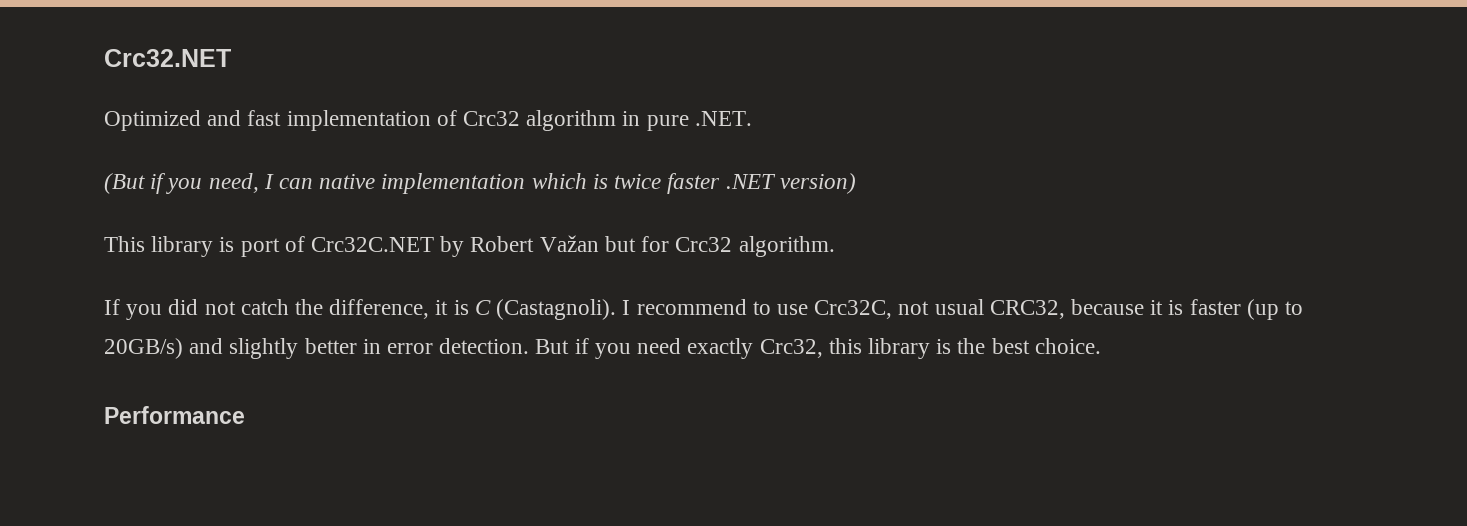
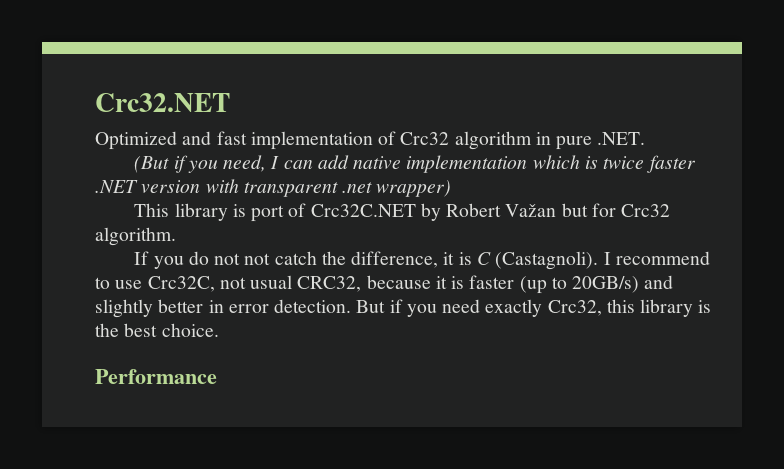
(314, 183) none -> [317,155,349,169] add
[779,173,856,194] version) -> [141,179,452,197] version with transparent .net wrapper)
[168,299,199,315] did -> [188,251,241,265] do not

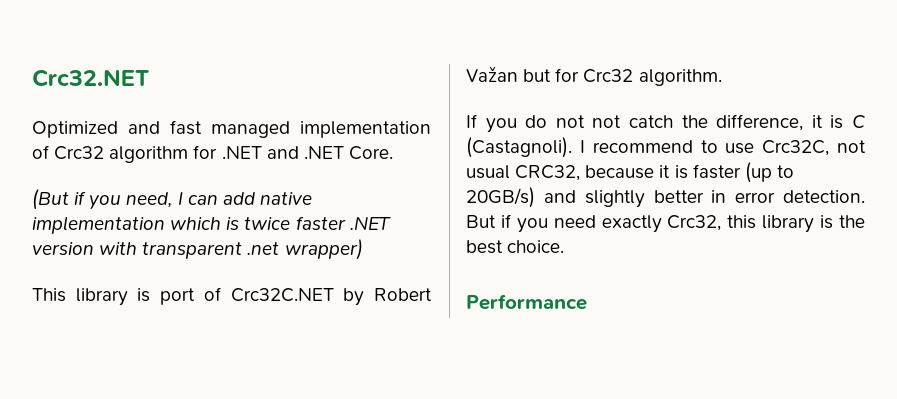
(247, 138) none -> [211,121,290,138] managed
[535,132,646,150] in pure .NET. -> [193,145,393,160] for .NET and .NET Core.

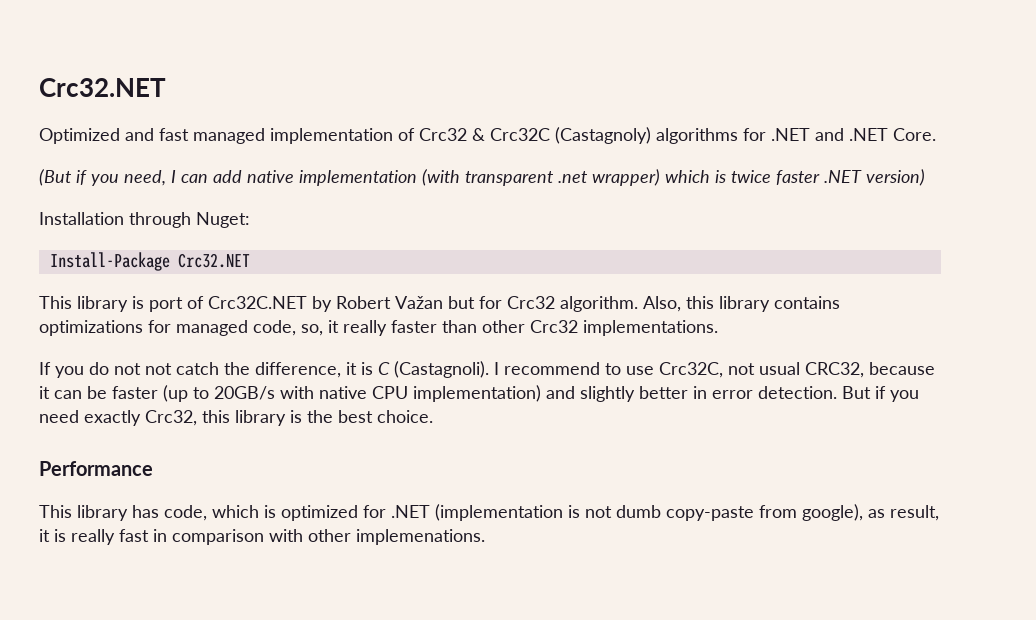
[109,146,189,163] algorithm -> [472,127,738,144] & Crc32C (Castagnoly) algorithms
(165, 225) none -> [422,169,660,186] (with transparent .net wrapper)
[32,239,363,260] version with transparent .net wrapper) -> [866,169,925,186] [39,212,250,228] [49,252,250,271] version) // Installation through Nuget: // Install-Package Crc32.NET
(722, 77) none -> [643,296,840,312] [39,320,718,336] Also, this library contains optimizations for managed code, so, it really faster than other Crc32 implementations.
[674,165,688,179] is -> [54,386,107,399] can be
[466,187,535,208] 20GB/s) -> [214,385,541,402] 20GB/s with native CPU implementation)
(587, 302) none -> [39,504,939,521] [39,529,485,545] // This library has code, which is optimized for .NET (implementation is not dumb copy-paste from google), as result, it is really fast in comparison with other implemenations.

